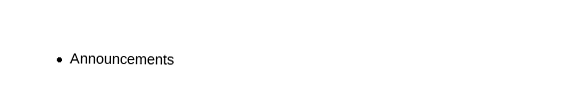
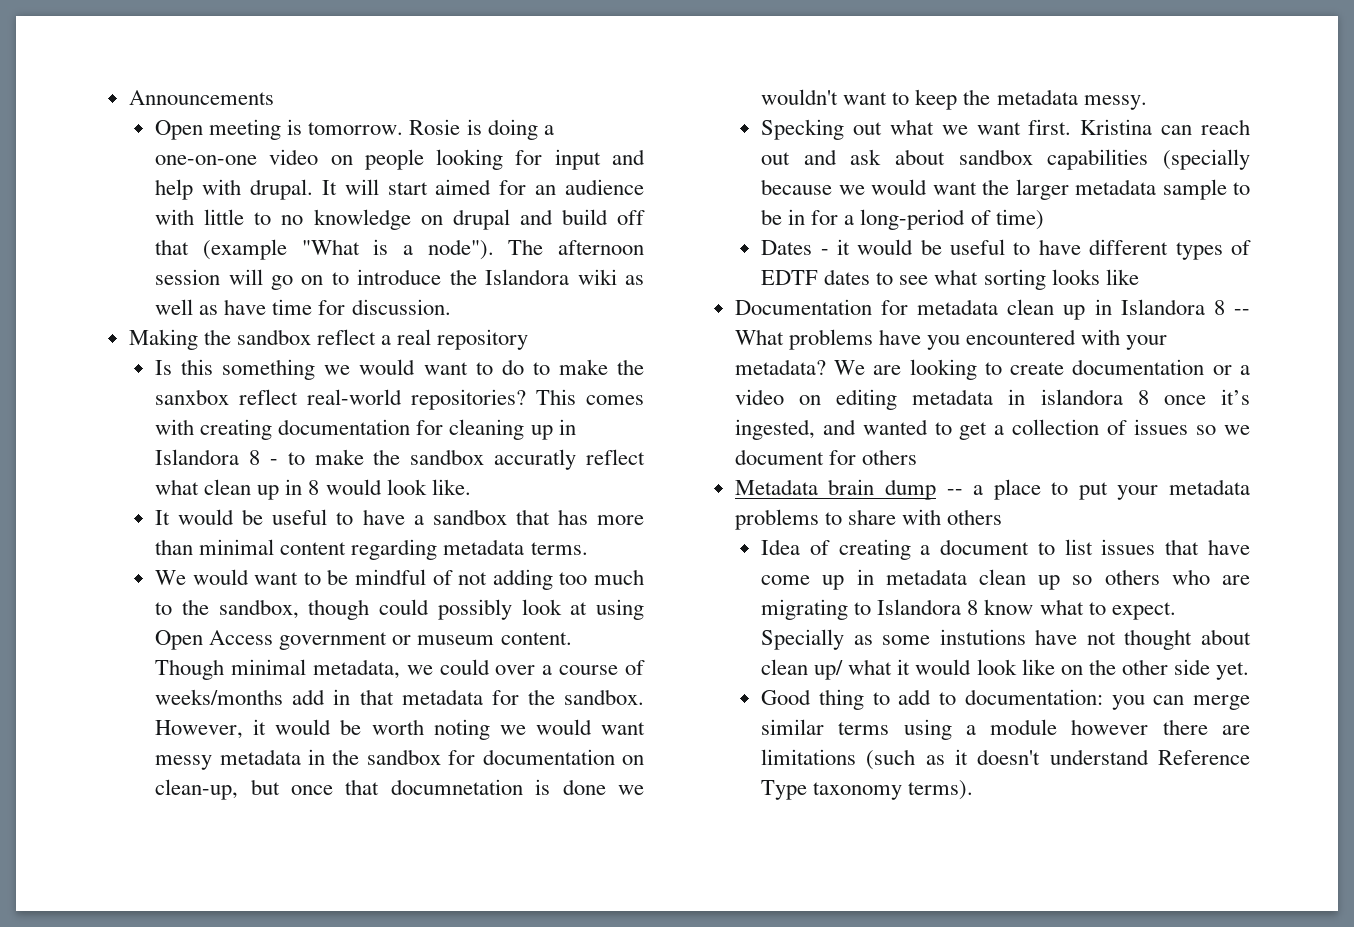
(174, 59) none -> [155,119,554,140] [155,149,645,170] [155,179,644,200] [155,209,645,230] [155,239,644,260] [155,269,644,290] [155,299,451,315] [128,329,529,350] [155,359,644,380] [155,389,644,410] [155,419,576,440] [155,449,645,470] [155,479,471,500] [155,509,644,525] [155,539,588,560] [155,569,644,590] [155,599,644,620] [155,630,572,650] [155,659,645,680] [155,689,644,705] [155,719,645,740] [155,749,644,770] [155,779,644,800] [761,89,1147,110] [761,119,1250,140] [761,149,1250,170] [761,179,1250,200] [761,209,1044,230] [761,239,1251,260] [761,269,1139,290] [734,299,1250,320] [734,329,1168,350] [734,359,1250,380] [734,389,1250,410] [734,419,1250,440] [734,449,917,465] [734,479,1250,500] [734,509,1003,530] [761,539,1250,560] [761,569,1250,590] [761,599,1176,620] [761,629,1251,650] [761,659,1249,680] [761,689,1250,710] [761,719,1250,740] [761,749,1250,770] [761,780,974,800] // Open meeting is tomorrow. Rosie is doing a one-on-one video on people looking for input and help with drupal. It will start aimed for an audience with little to no knowledge on drupal and build off that (example "What is a node"). The afternoon session will go on to introduce the Islandora wiki as well as have time for discussion. // Making the sandbox reflect a real repository // Is this something we would want to do to make the sanxbox reflect real-world repositories? This comes with creating documentation for cleaning up in Islandora 8 - to make the sandbox accuratly reflect what clean up in 8 would look like. // It would be useful to have a sandbox that has more than minimal content regarding metadata terms. // We would want to be mindful of not adding too much to the sandbox, though could possibly look at using Open Access government or museum content. Though minimal metadata, we could over a course of weeks/months add in that metadata for the sandbox. However, it would be worth noting we would want messy metadata in the sandbox for documentation on clean-up, but once that documnetation is done we wouldn't want to keep the metadata messy. // Specking out what we want first. Kristina can reach out and ask about sandbox capabilities (specially because we would want the larger metadata sample to be in for a long-period of time) // Dates - it would be useful to have different types of EDTF dates to see what sorting looks like // Documentation for metadata clean up in Islandora 8 -- What problems have you encountered with your metadata? We are looking to create documentation or a video on editing metadata in islandora 8 once it’s ingested, and wanted to get a collection of issues so we document for others // Metadata brain dump -- a place to put your metadata problems to share with others // Idea of creating a document to list issues that have come up in metadata clean up so others who are migrating to Islandora 8 know what to expect. Specially as some instutions have not thought about clean up/ what it would look like on the other side yet. // Good thing to add to documentation: you can merge similar terms using a module however there are limitations (such as it doesn't understand Reference Type taxonomy terms).

